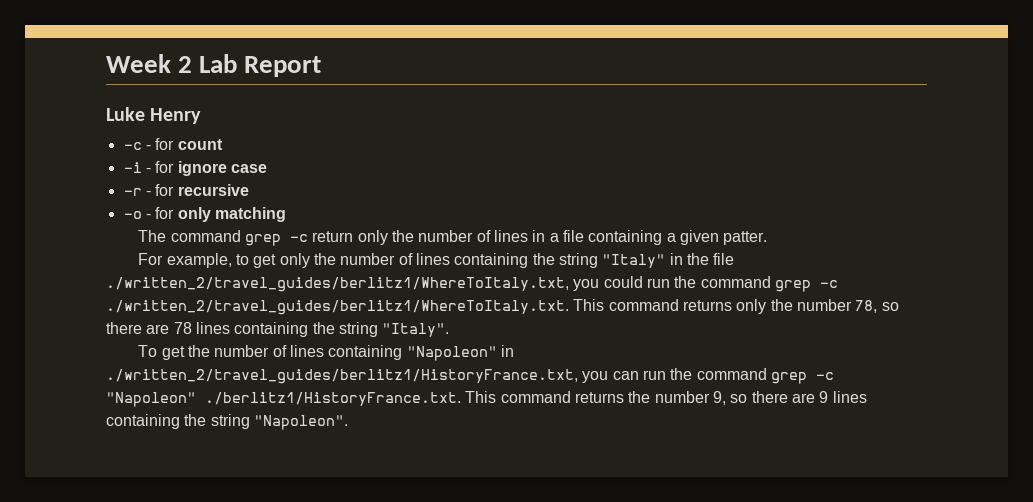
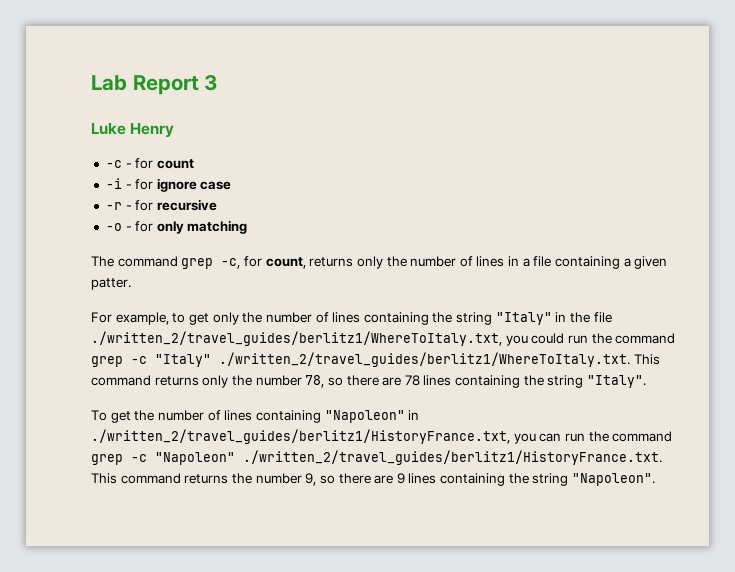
[106,54,193,73] Week 2 -> (91, 83) none
(322, 66) none -> [204,74,218,91] 3
[290,231,354,242] -c return -> [221,256,354,269] -c, for count, returns
(838, 284) none -> [155,354,211,367] "Italy"
[205,392,461,406] ./berlitz1/HistoryFrance.txt. -> [243,450,662,465] ./written_2/travel_guides/berlitz1/HistoryFrance.txt.

